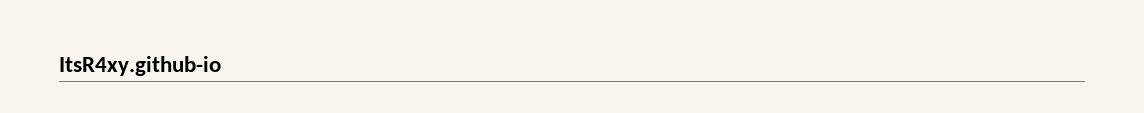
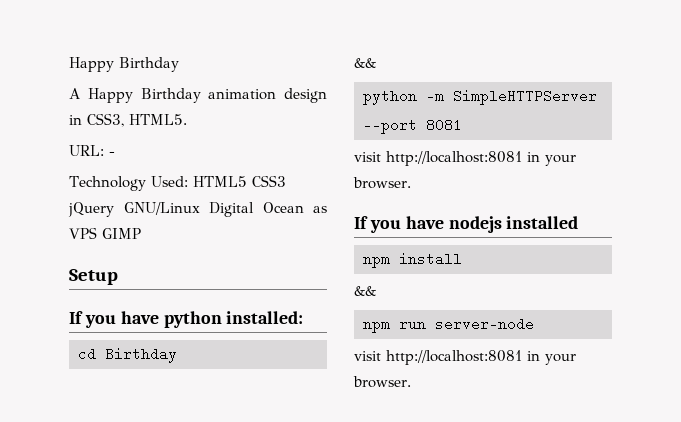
[59,56,221,76] ItsR4xy.github-io -> [69,57,179,72] [69,88,327,103] [69,113,187,127] [69,145,115,156] [69,175,286,191] [68,202,327,217] [69,227,141,239] [69,269,118,285] [69,311,304,328] [78,347,177,363] [354,58,376,68] [363,89,597,105] [363,118,462,134] [354,151,576,166] [353,177,411,189] [354,216,579,233] [363,252,462,268] [354,286,376,296] [363,317,534,333] [354,350,576,365] [353,376,411,388] Happy Birthday // A Happy Birthday animation design in CSS3, HTML5. // URL: - // Technology Used: HTML5 CSS3 jQuery GNU/Linux Digital Ocean as VPS GIMP // Setup // If you have python installed: // cd Birthday // && // python -m SimpleHTTPServer --port 8081 // visit http://localhost:8081 in your browser. // If you have nodejs installed // npm install // && // npm run server-node // visit http://localhost:8081 in your browser.

